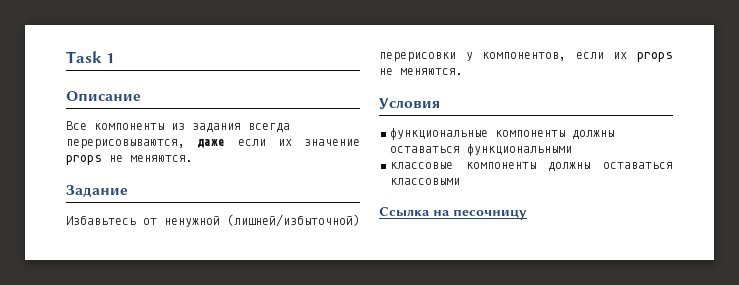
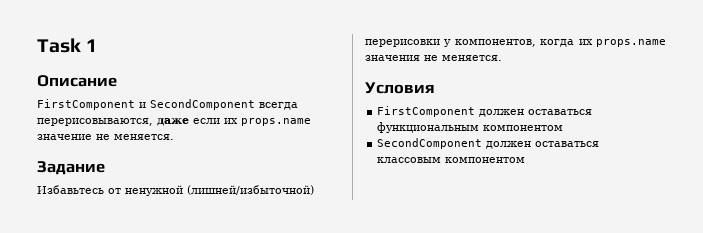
[66,121,241,133] Все компоненты из задания -> [37,99,255,110] FirstComponent и SecondComponent
[304,139,360,146] [66,155,193,165] значение props не меняются. -> [241,118,311,126] [37,134,174,140] props.name значение не меняется.
[575,52,673,62] [379,68,463,75] [379,98,440,109] [390,128,614,140] [390,144,572,156] [390,162,673,172] [390,178,460,185] [379,207,527,220] если их props не меняются. // Условия // функциональные компоненты должны оставаться функциональными // классовые компоненты должны оставаться классовыми // Ссылка на песочницу -> [540,39,666,47] [365,55,502,61] [365,82,435,94] [377,106,593,117] [377,122,564,133] [377,138,600,149] [377,157,526,163] когда их props.name значения не меняется. // Условия // FirstComponent должен оставаться функциональным компонентом // SecondComponent должен оставаться классовым компонентом

